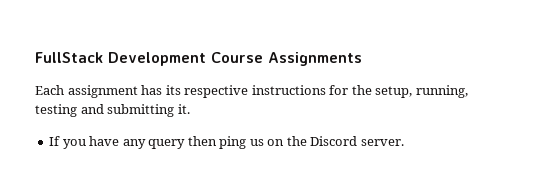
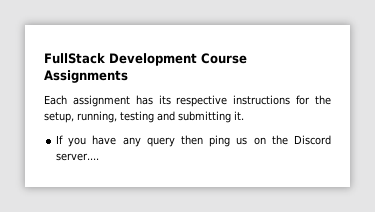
[360,139,404,146] server. -> [56,153,100,161] server....

